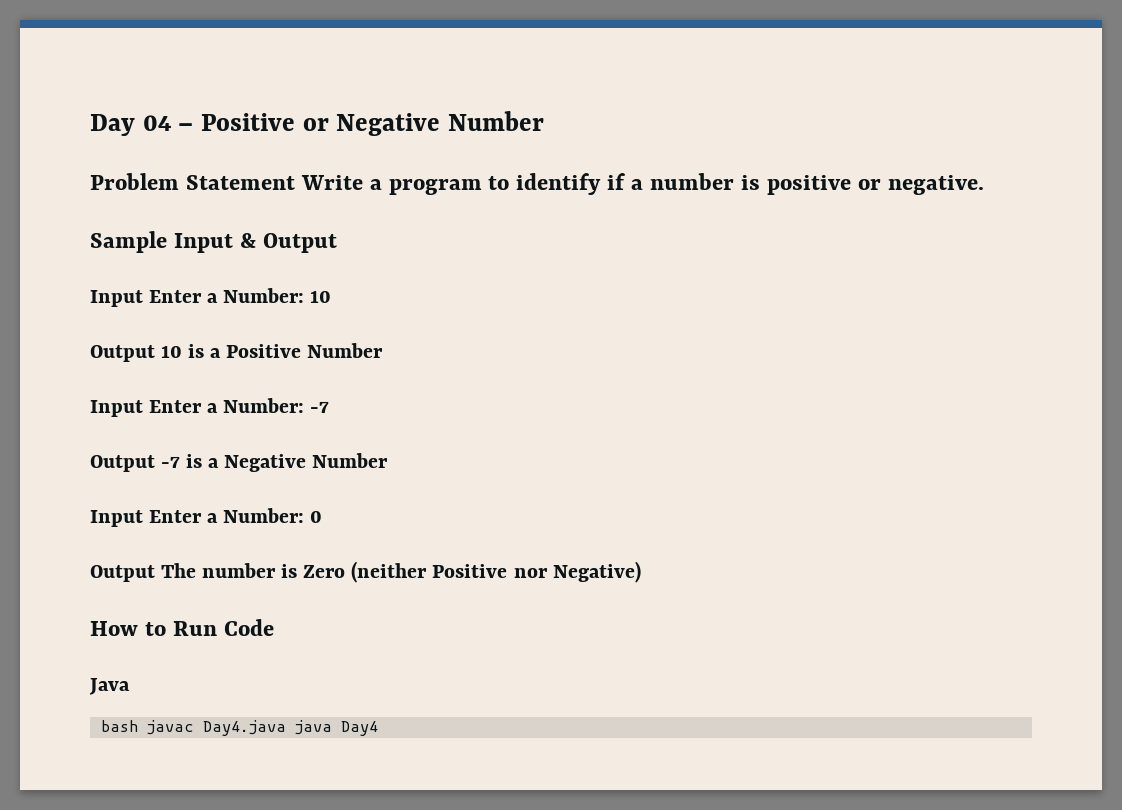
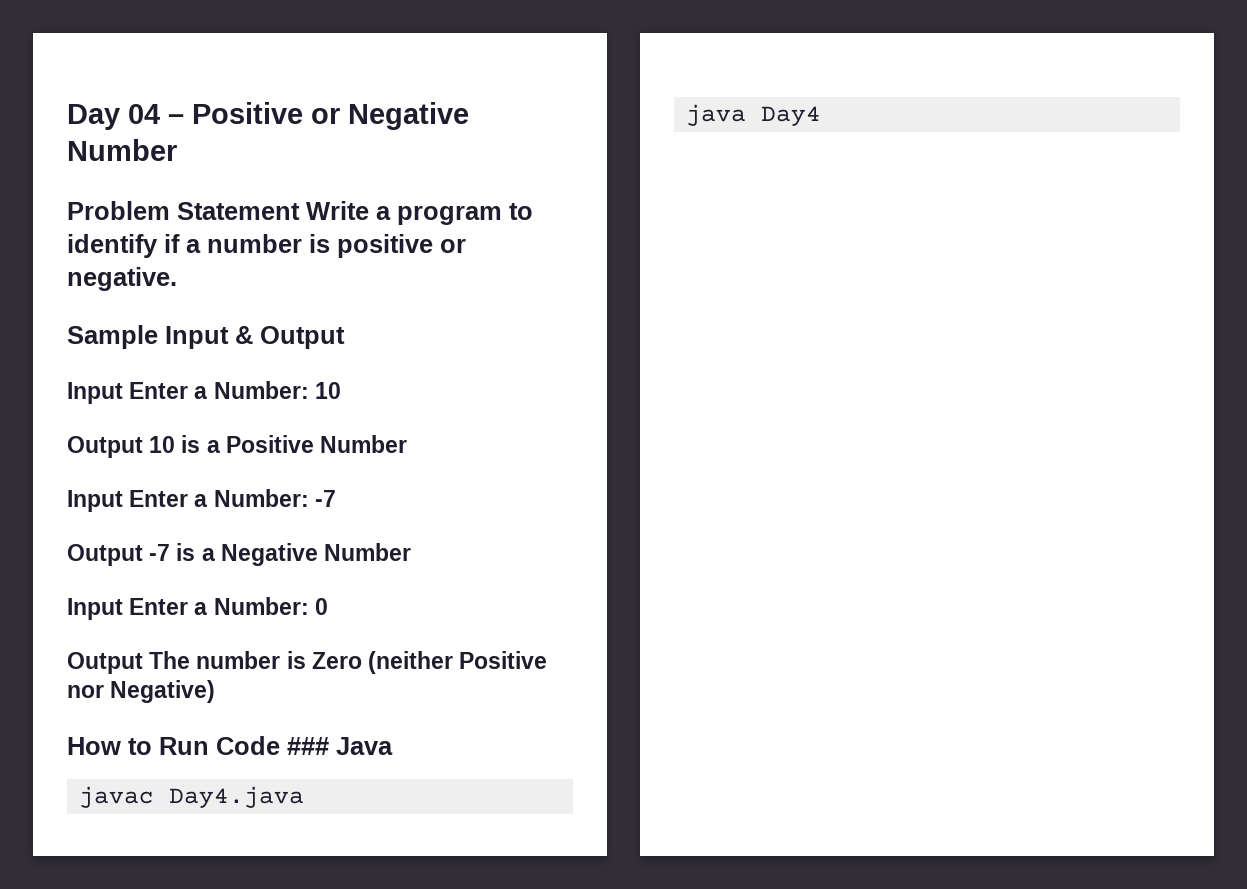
(274, 627) // -> [287,737,329,755] ###
[100,720,138,732] bash -> (393, 746) none
(286, 728) none -> (305, 797) //

